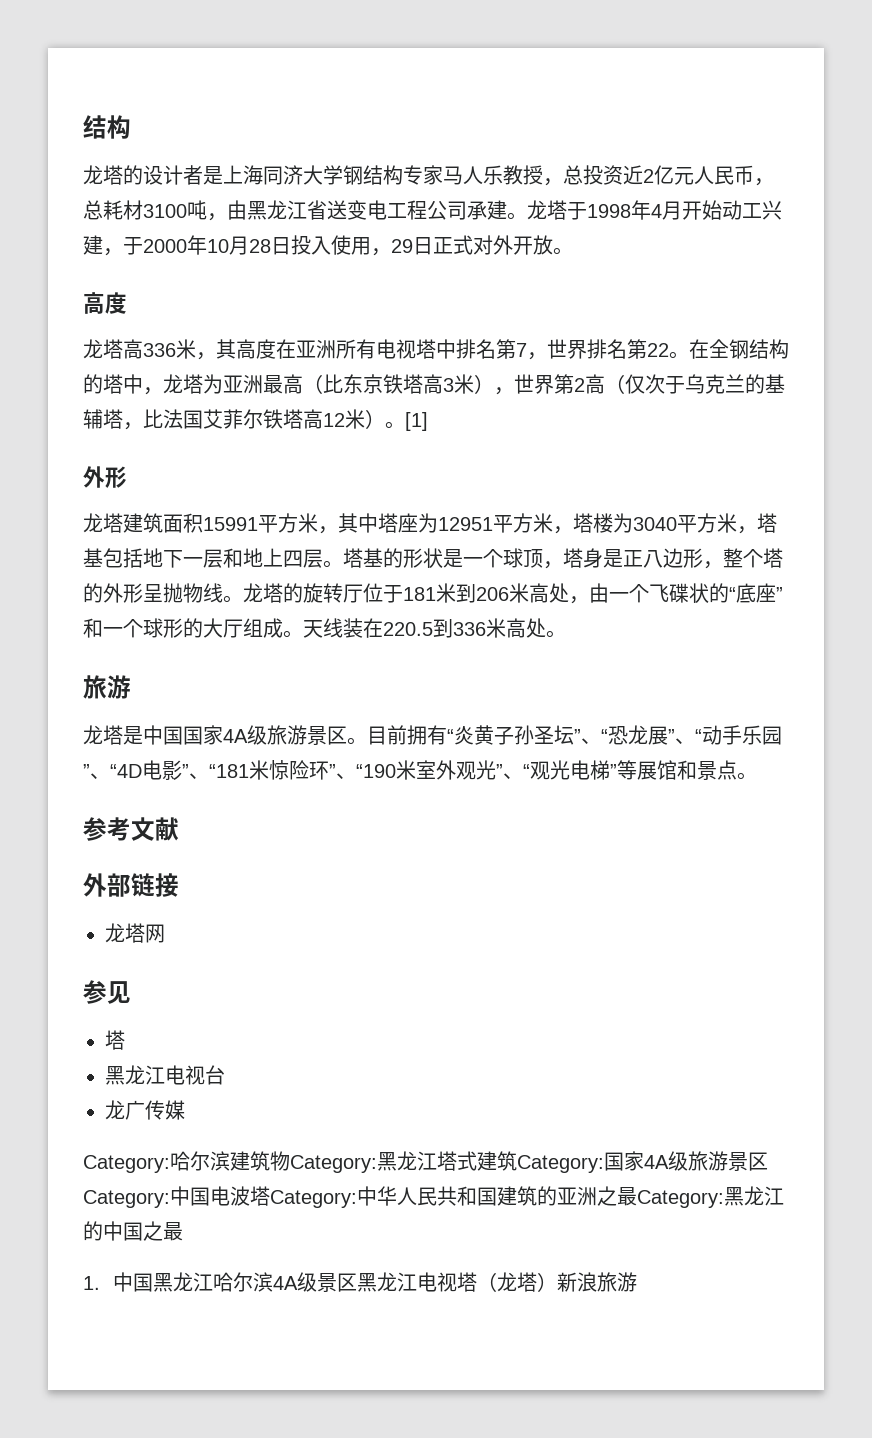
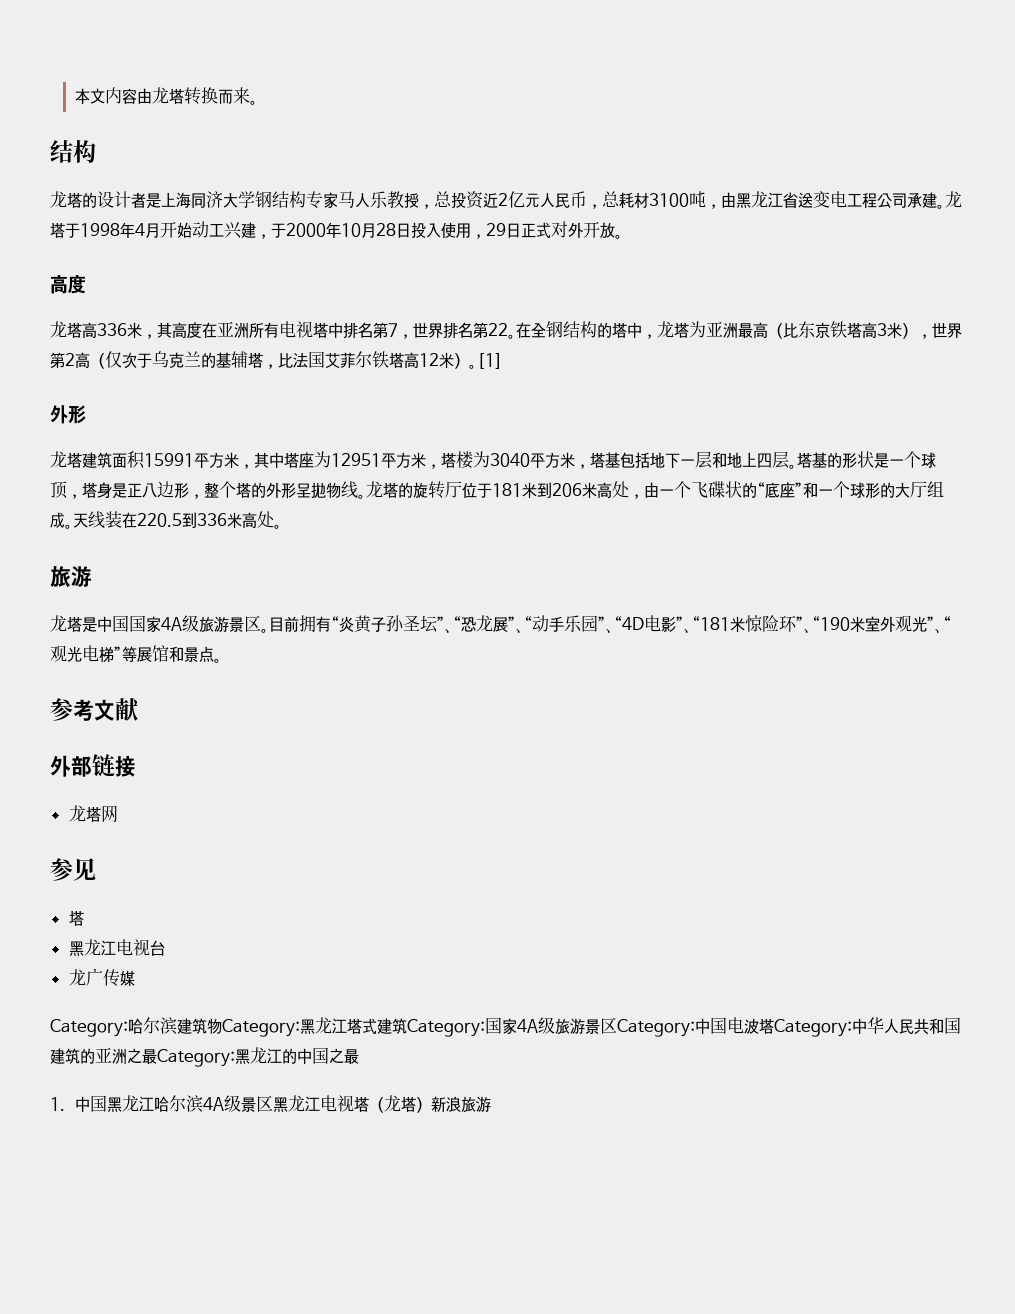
(83, 127) none -> [75,87,259,105] 本文内容由龙塔转换而来。 //

